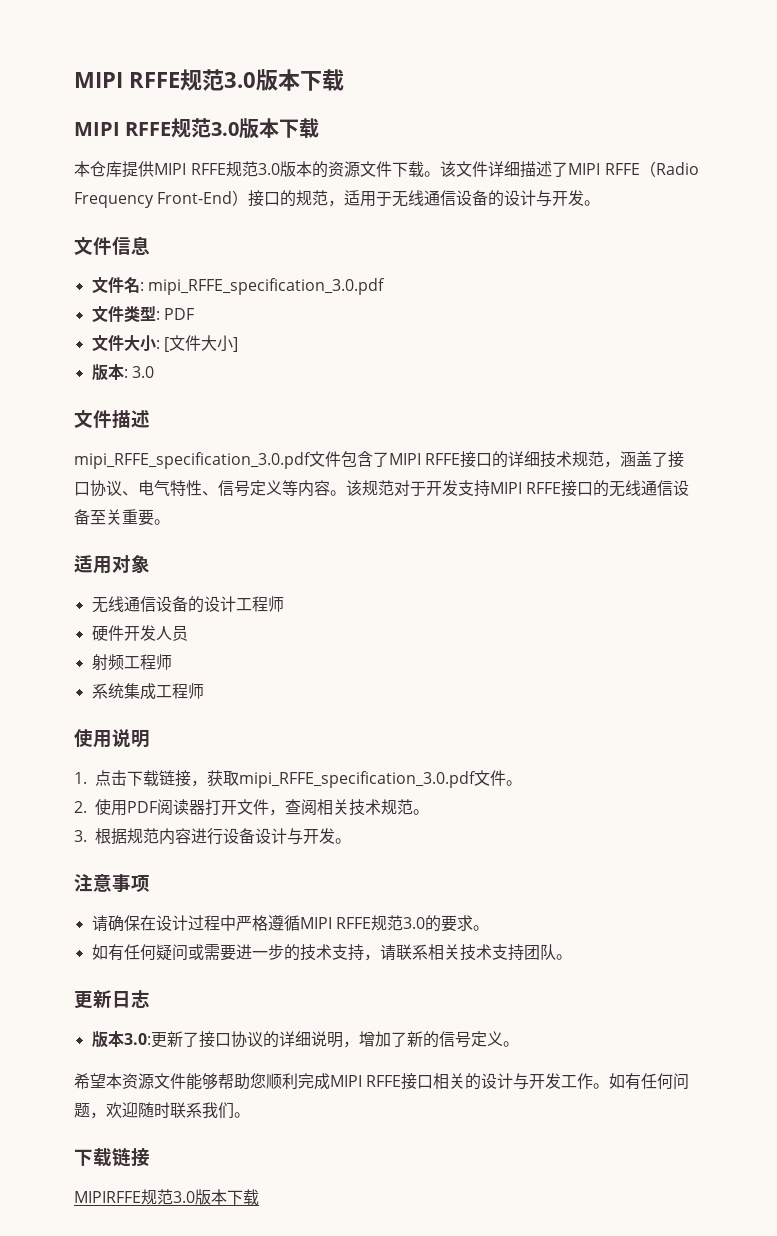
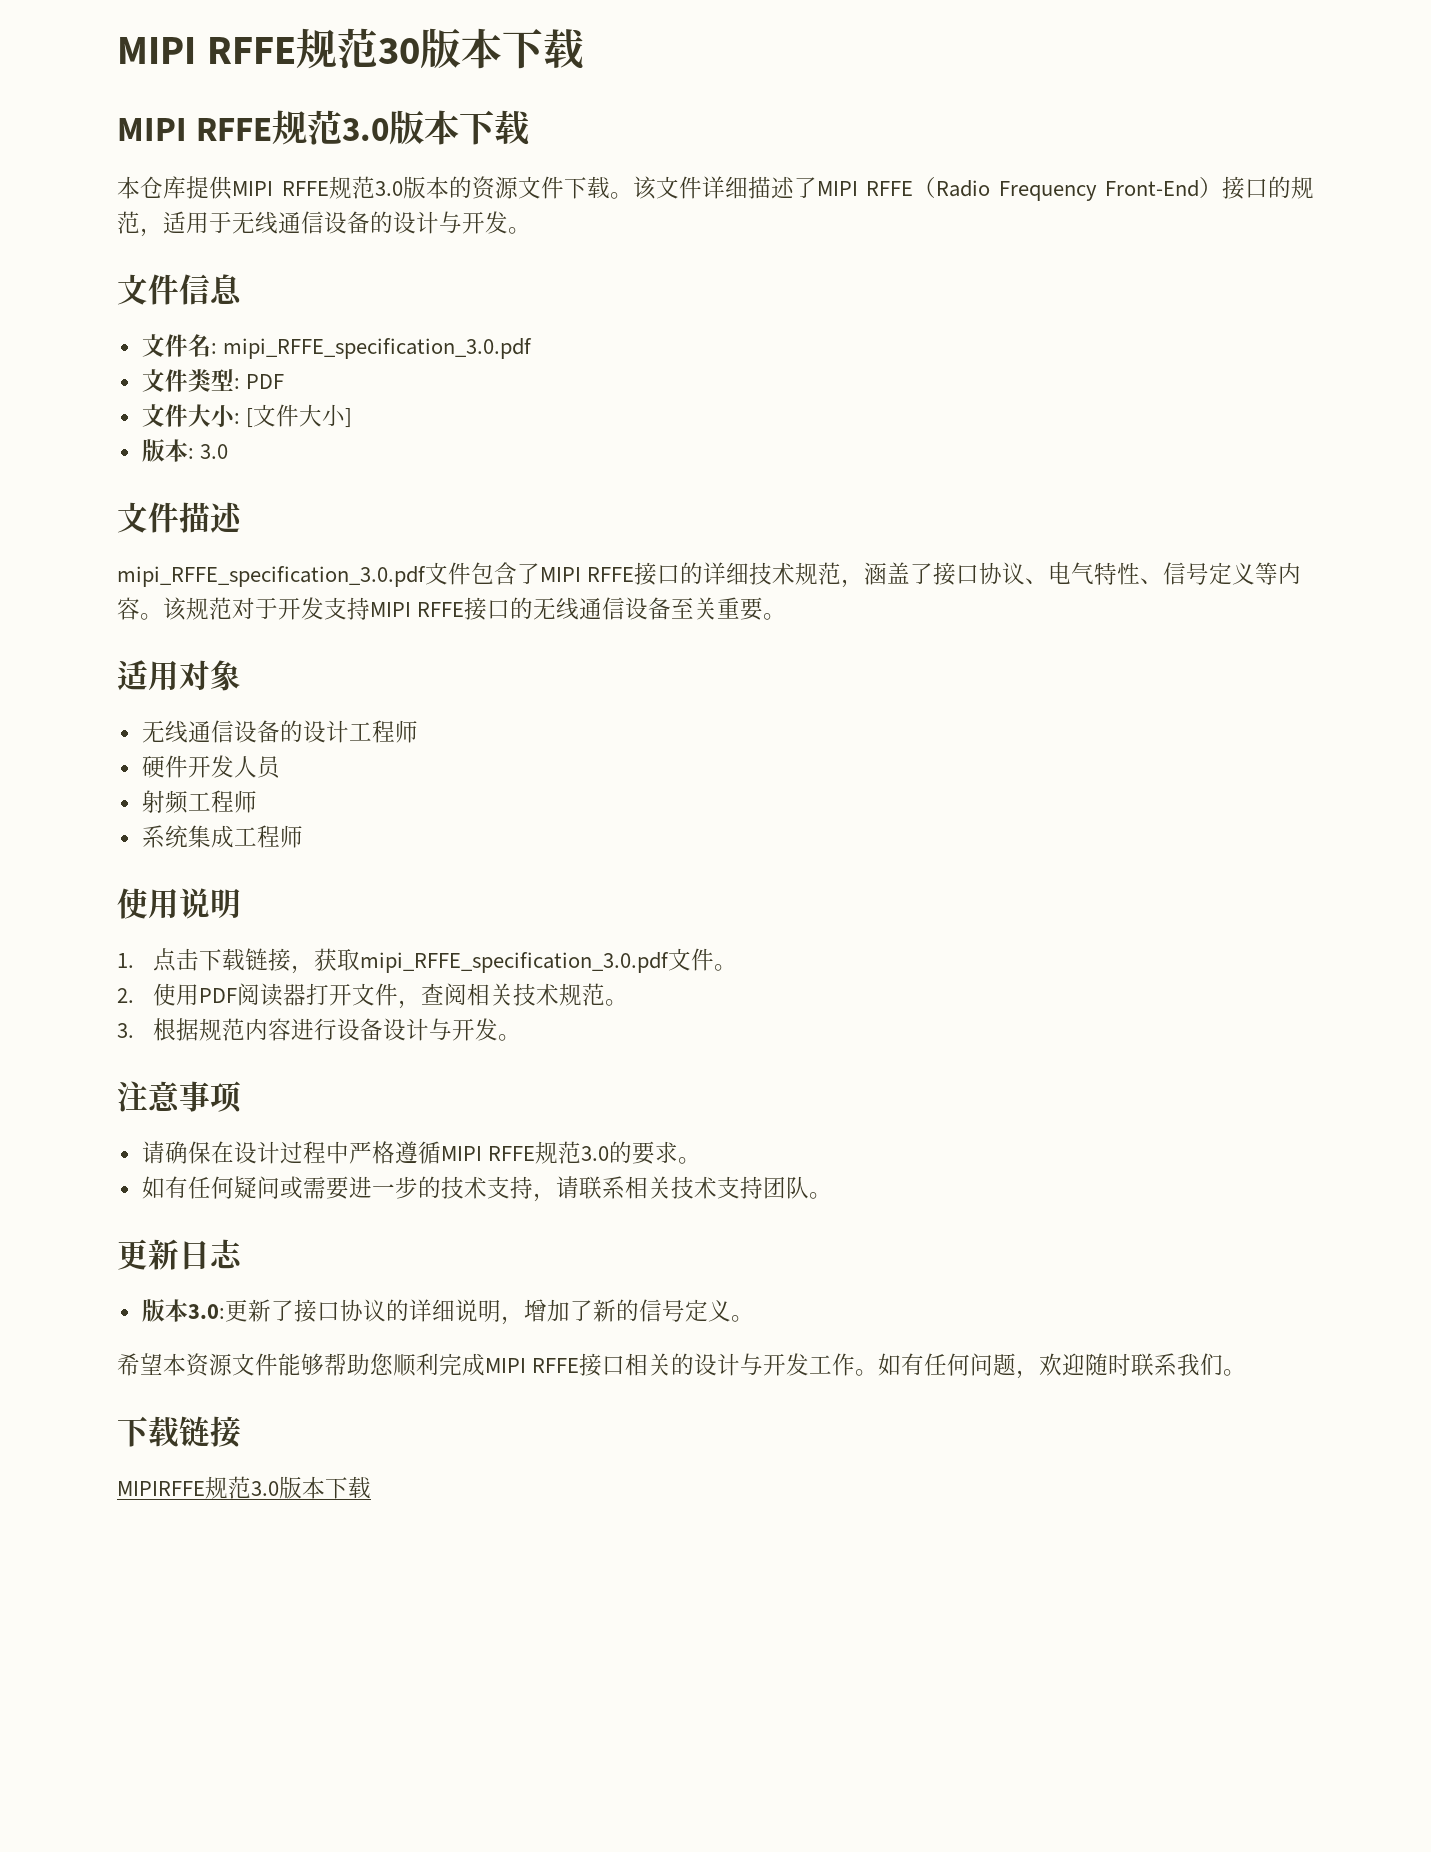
[74,69,256,91] MIPI RFFE规范3.0 -> [117,28,420,69] MIPI RFFE规范30

